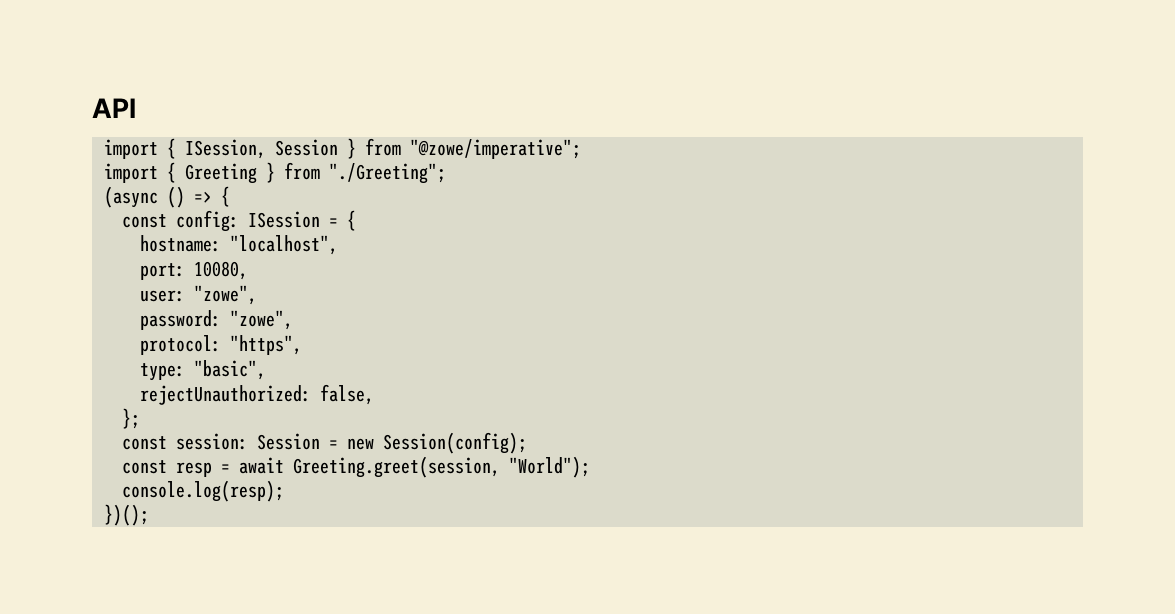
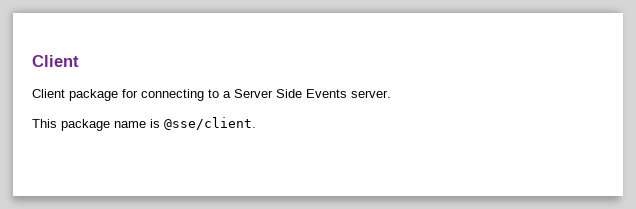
[92,98,136,118] [103,138,581,159] [103,162,446,184] [103,186,230,208] [121,210,356,232] [139,235,338,255] [139,261,248,280] [139,285,257,305] [139,310,293,330] [139,335,302,355] [139,360,266,381] [139,384,374,405] [121,408,140,429] [121,432,527,454] [121,456,590,478] [121,480,284,502] [103,504,149,526] API // import { ISession, Session } from "@zowe/imperative"; // import { Greeting } from "./Greeting"; // (async () => { // const config: ISession = { // hostname: "localhost", // port: 10080, // user: "zowe", // password: "zowe", // protocol: "https", // type: "basic", // rejectUnauthorized: false, // }; // const session: Session = new Session(config); // const resp = await Greeting.greet(session, "World"); // console.log(resp); // })(); -> [32,55,79,67] [32,89,391,101] [32,117,256,131] Client // Client package for connecting to a Server Side Events server. // This package name is @sse/client.

